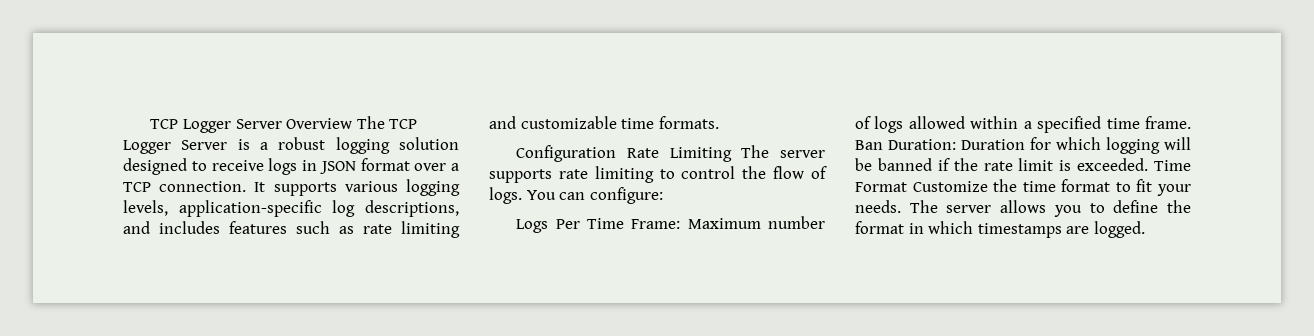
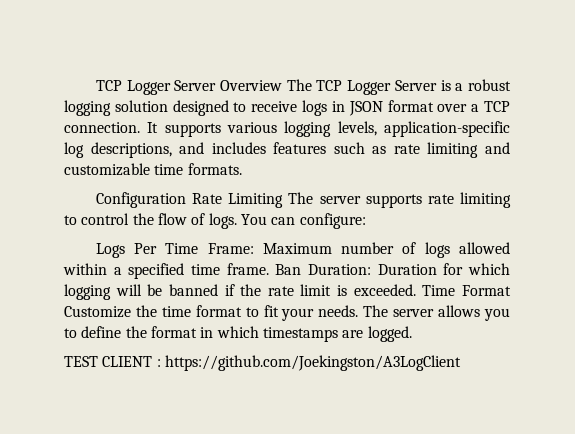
(1145, 229) none -> [64,355,461,371] // TEST CLIENT : https://github.com/Joekingston/A3LogClient

